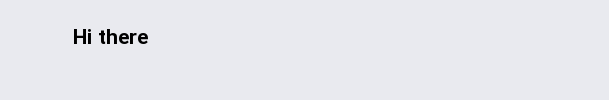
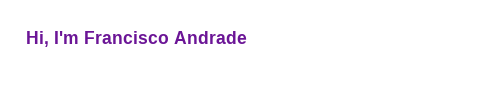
[73,29,148,44] Hi there -> [26,31,247,47] Hi, I'm Francisco Andrade

